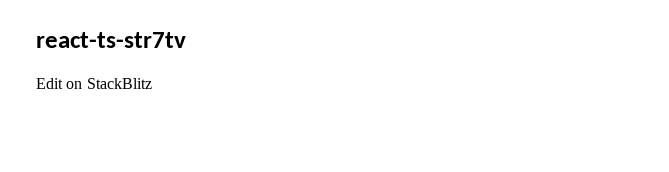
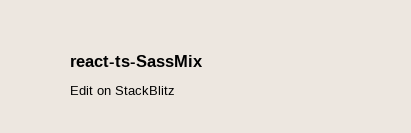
[36,32,186,48] react-ts-str7tv -> [70,55,203,67] react-ts-SassMix

